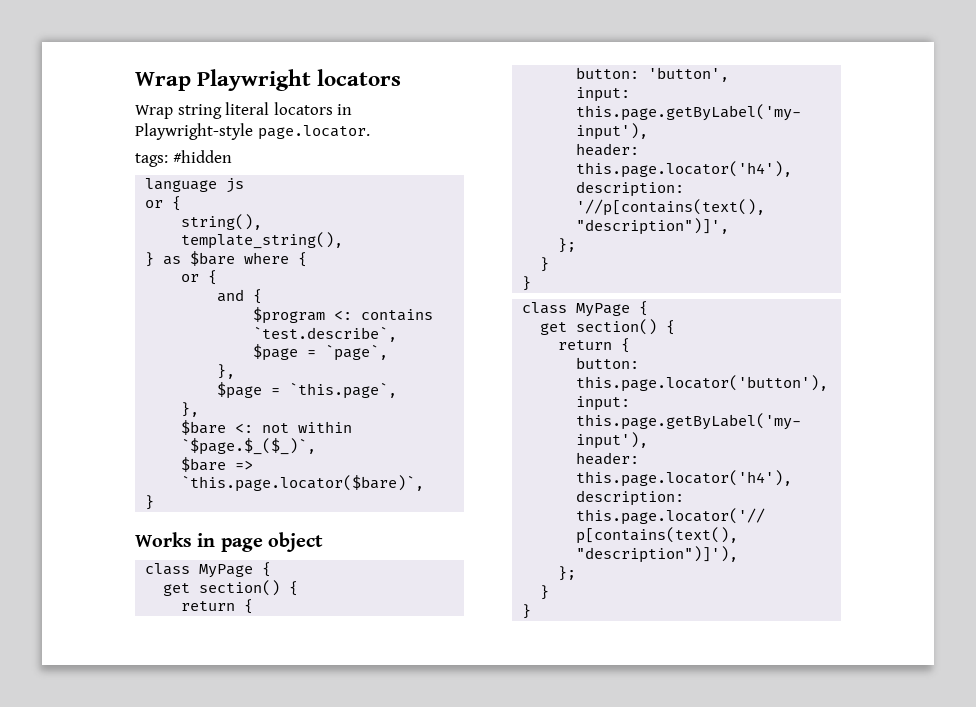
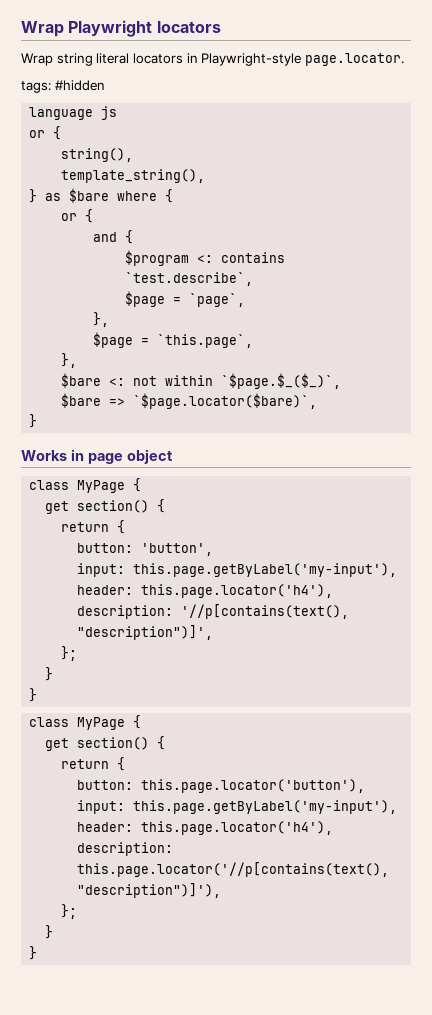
[181,475,425,492] `this.page.locator($bare)`, -> [133,393,318,409] `$page.locator($bare)`,

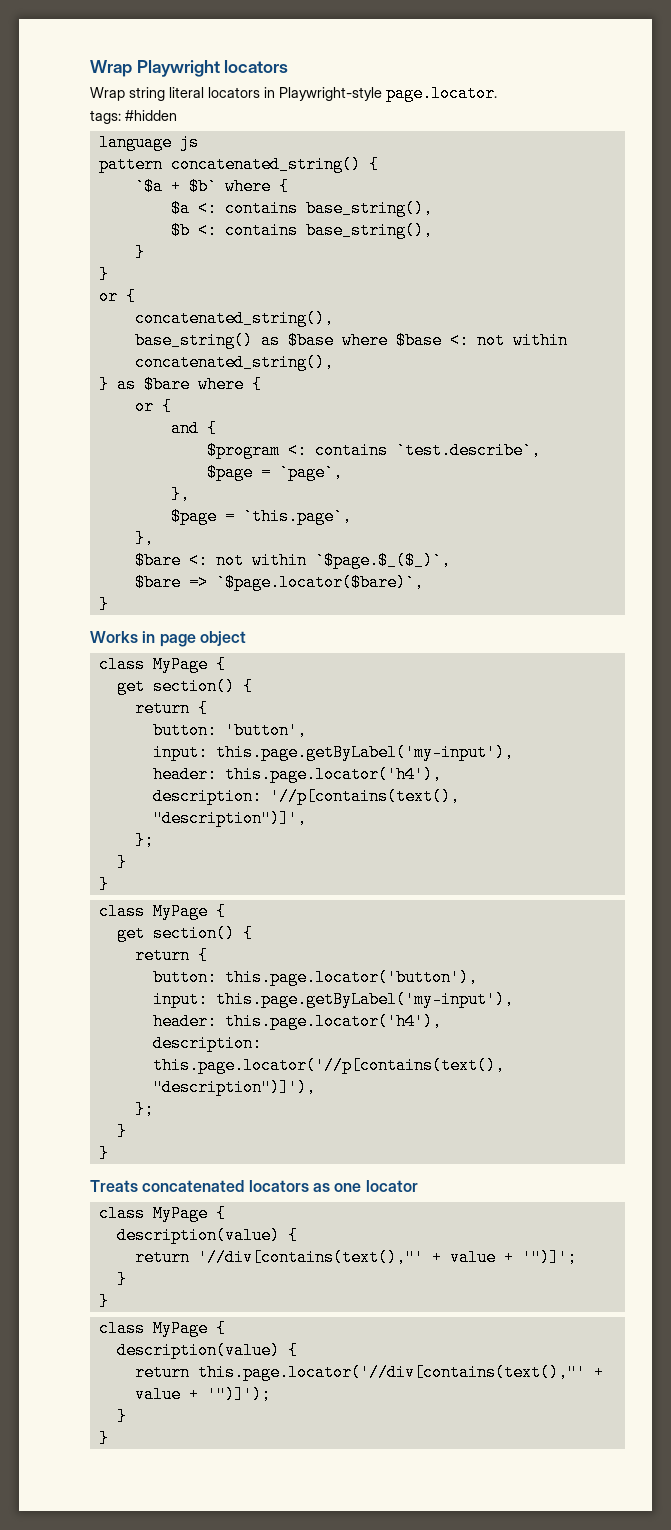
[29,126,62,140] [61,148,134,162] [61,169,206,183] or { // string(), // template_string(), -> [98,156,379,173] [134,178,289,195] [170,200,433,217] [170,222,433,239] [134,244,145,261] [98,266,109,283] [98,288,136,305] [134,310,334,327] [134,332,568,349] [134,354,334,371] pattern concatenated_string() { // `$a + $b` where { // $a <: contains base_string(), // $b <: contains base_string(), // } // } // or { // concatenated_string(), // base_string() as $base where $base <: not within concatenated_string(),
(38, 953) none -> [90,1180,418,1192] [98,1205,226,1222] [116,1227,298,1244] [134,1249,577,1266] [116,1271,127,1288] [98,1293,109,1310] [98,1320,226,1337] [116,1342,298,1359] [134,1364,604,1381] [134,1386,271,1403] [116,1408,127,1425] [98,1430,109,1447] // Treats concatenated locators as one locator // class MyPage { // description(value) { // return '//div[contains(text(),"' + value + '")]'; // } // } // class MyPage { // description(value) { // return this.page.locator('//div[contains(text(),"' + value + '")]'); // } // }

